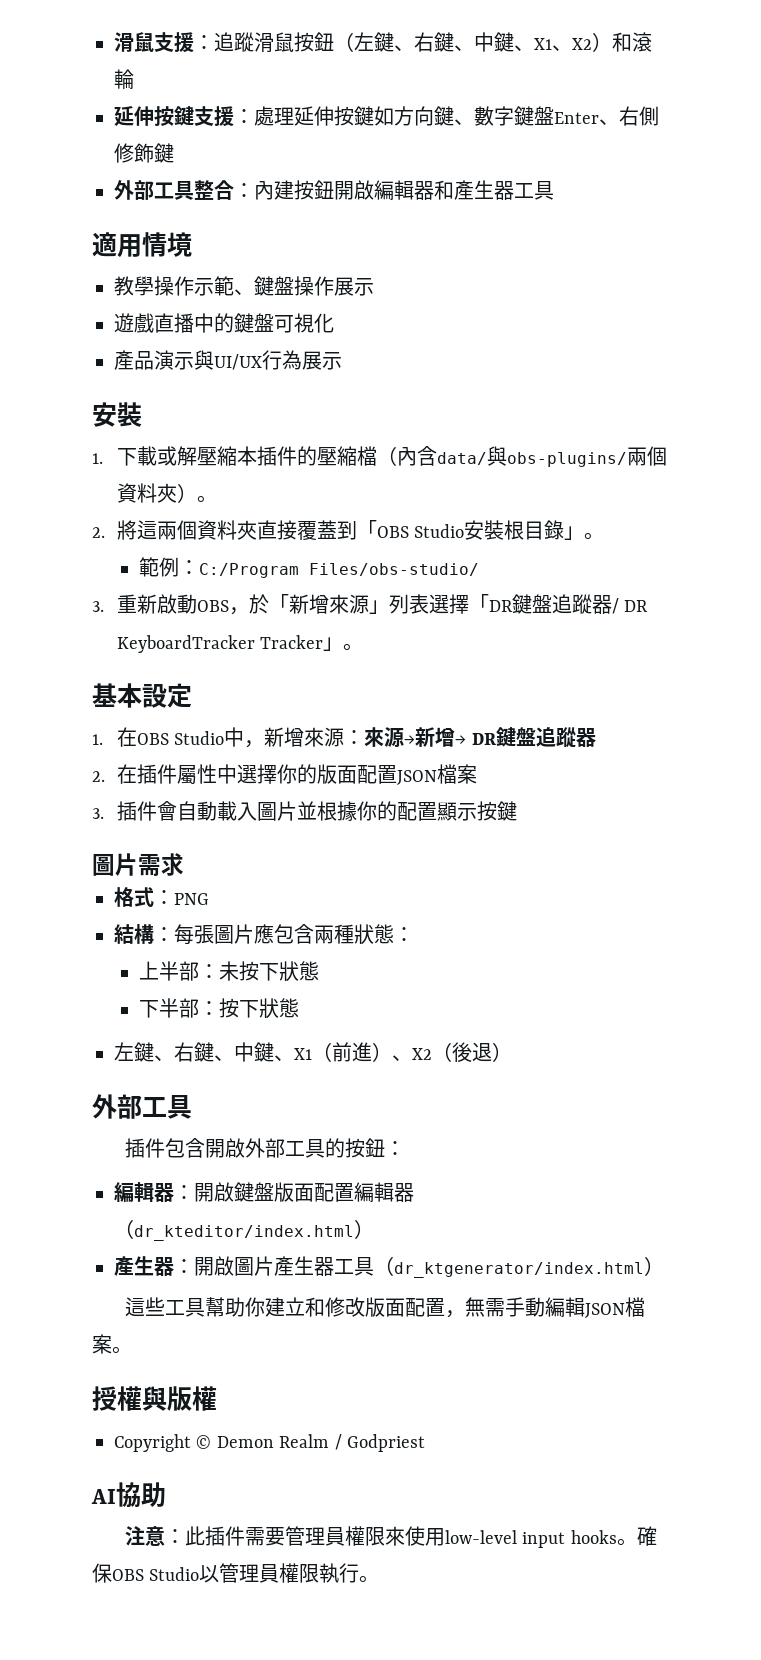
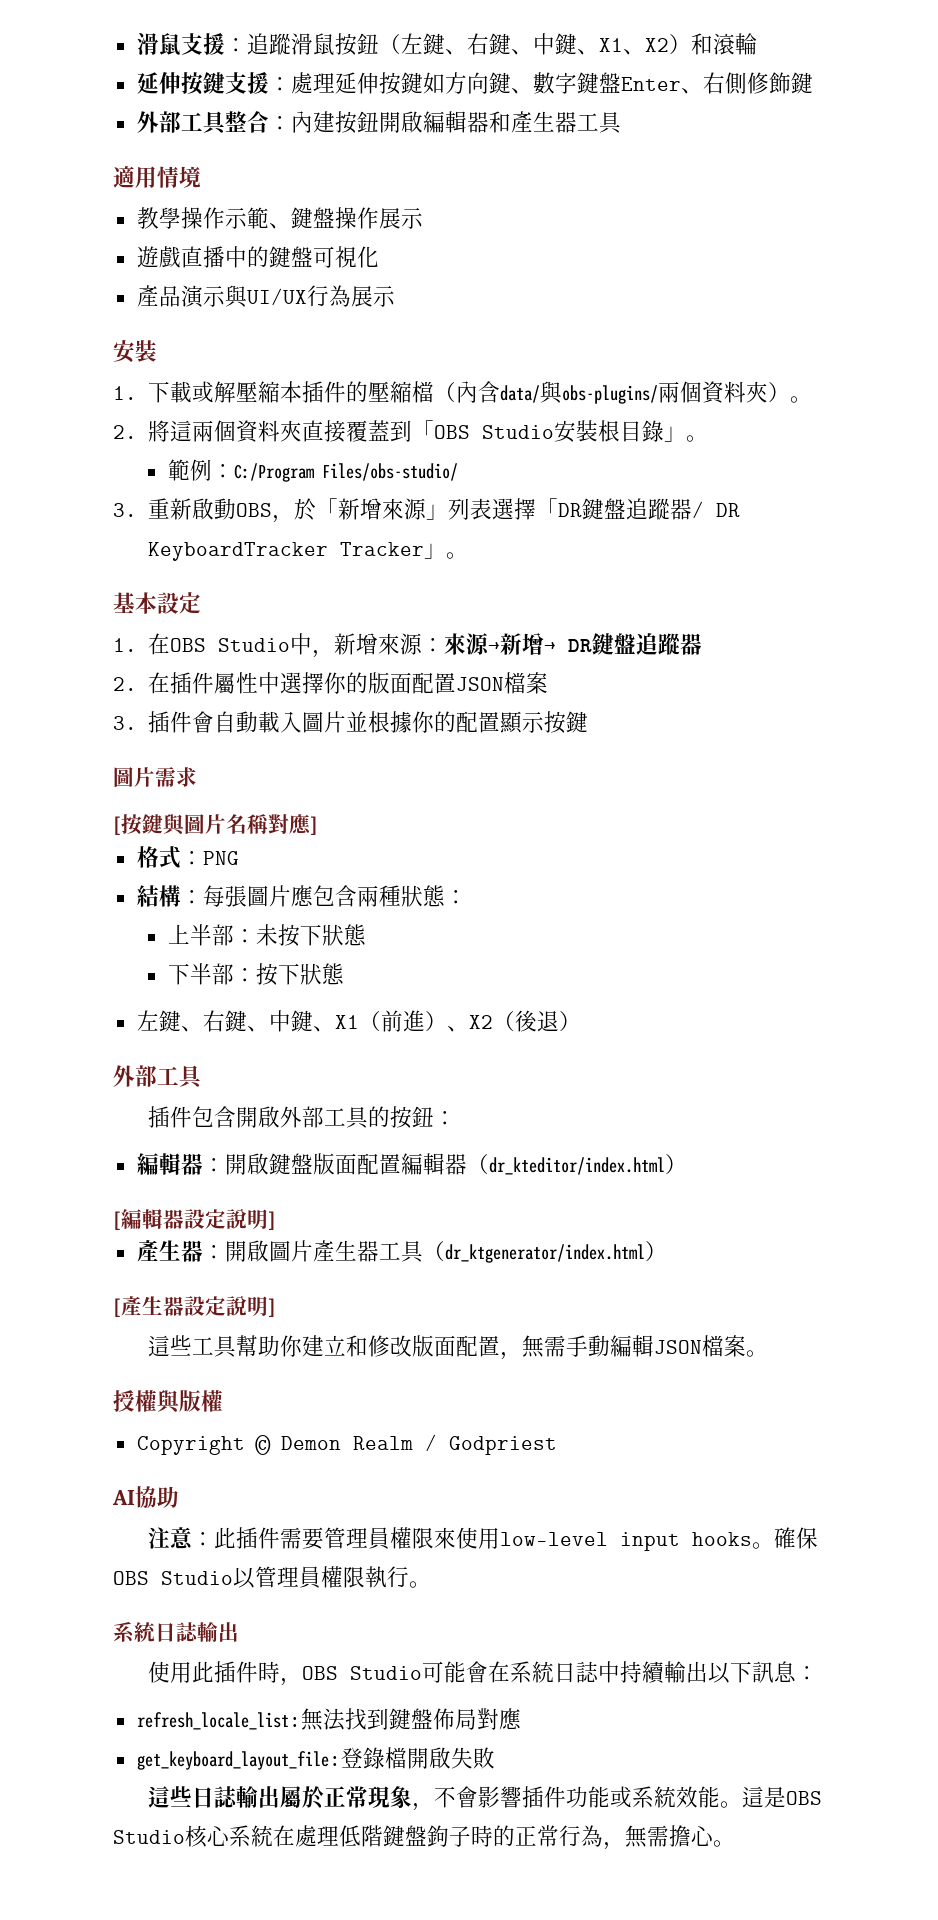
(184, 864) none -> [113,814,318,836] // [按鍵與圖片名稱對應]
(374, 1229) none -> [113,1208,276,1230] // [編輯器設定說明]
(664, 1266) none -> [113,1295,276,1317] // [產生器設定說明]
(380, 1579) none -> [113,1621,239,1643] [147,1661,818,1686] [136,1708,521,1731] [136,1747,495,1770] [147,1786,822,1811] [113,1825,735,1850] // 系統日誌輸出 // 使用此插件時，OBS Studio可能會在系統日誌中持續輸出以下訊息： // refresh_locale_list:無法找到鍵盤佈局對應 // get_keyboard_layout_file:登錄檔開啟失敗 // 這些日誌輸出屬於正常現象，不會影響插件功能或系統效能。這是OBS Studio核心系統在處理低階鍵盤鉤子時的正常行為，無需擔心。

